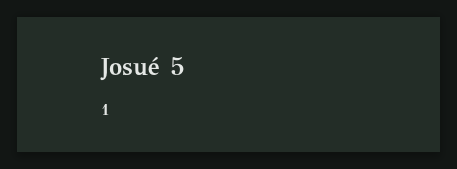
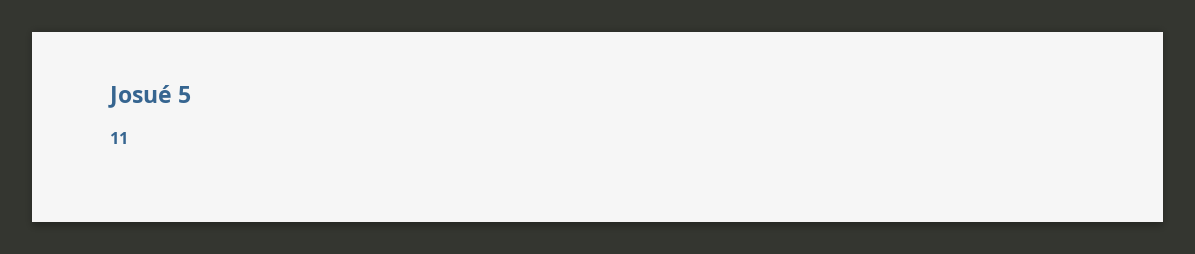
[101,104,110,115] 1 -> [110,132,128,144] 11

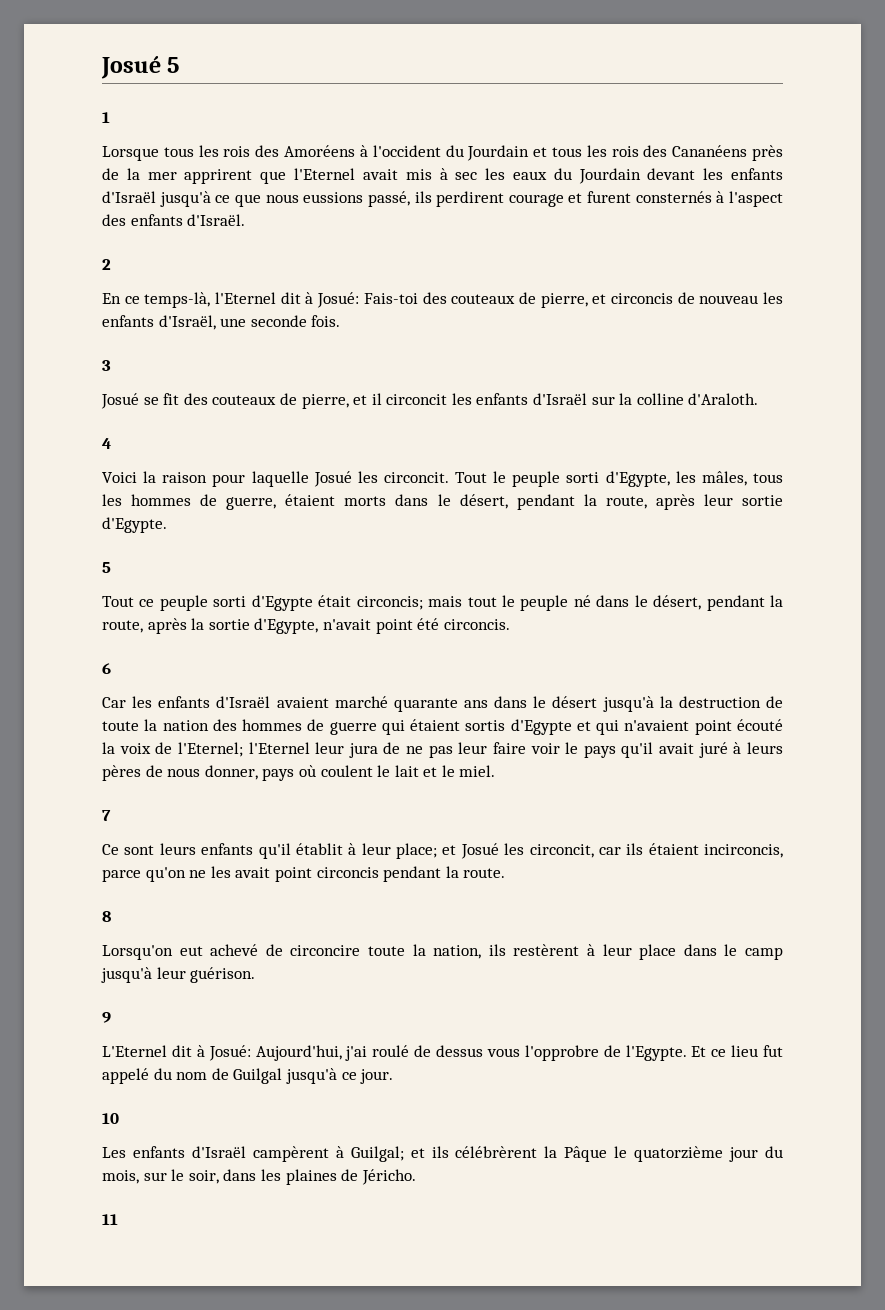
(192, 94) none -> [102,112,110,123] [102,145,783,161] [102,168,783,184] [102,191,783,207] [102,214,246,226] [102,259,111,270] [102,292,783,308] [102,315,341,330] [102,360,111,371] [101,393,759,409] [102,438,111,449] [102,471,783,487] [102,494,783,510] [102,517,167,533] [102,562,111,573] [102,595,783,611] [102,618,510,634] [102,663,111,674] [102,696,783,712] [102,719,783,735] [102,742,784,758] [102,765,496,781] [102,810,111,821] [102,843,783,859] [102,866,506,882] [102,911,111,922] [102,944,784,960] [101,967,256,983] [102,1012,111,1023] [102,1045,783,1061] [102,1068,394,1084] [102,1113,119,1124] [102,1146,784,1162] [102,1169,416,1185] // 1 // Lorsque tous les rois des Amoréens à l'occident du Jourdain et tous les rois des Cananéens près de la mer apprirent que l'Eternel avait mis à sec les eaux du Jourdain devant les enfants d'Israël jusqu'à ce que nous eussions passé, ils perdirent courage et furent consternés à l'aspect des enfants d'Israël. // 2 // En ce temps-là, l'Eternel dit à Josué: Fais-toi des couteaux de pierre, et circoncis de nouveau les enfants d'Israël, une seconde fois. // 3 // Josué se fit des couteaux de pierre, et il circoncit les enfants d'Israël sur la colline d'Araloth. // 4 // Voici la raison pour laquelle Josué les circoncit. Tout le peuple sorti d'Egypte, les mâles, tous les hommes de guerre, étaient morts dans le désert, pendant la route, après leur sortie d'Egypte. // 5 // Tout ce peuple sorti d'Egypte était circoncis; mais tout le peuple né dans le désert, pendant la route, après la sortie d'Egypte, n'avait point été circoncis. // 6 // Car les enfants d'Israël avaient marché quarante ans dans le désert jusqu'à la destruction de toute la nation des hommes de guerre qui étaient sortis d'Egypte et qui n'avaient point écouté la voix de l'Eternel; l'Eternel leur jura de ne pas leur faire voir le pays qu'il avait juré à leurs pères de nous donner, pays où coulent le lait et le miel. // 7 // Ce sont leurs enfants qu'il établit à leur place; et Josué les circoncit, car ils étaient incirconcis, parce qu'on ne les avait point circoncis pendant la route. // 8 // Lorsqu'on eut achevé de circoncire toute la nation, ils restèrent à leur place dans le camp jusqu'à leur guérison. // 9 // L'Eternel dit à Josué: Aujourd'hui, j'ai roulé de dessus vous l'opprobre de l'Egypte. Et ce lieu fut appelé du nom de Guilgal jusqu'à ce jour. // 10 // Les enfants d'Israël campèrent à Guilgal; et ils célébrèrent la Pâque le quatorzième jour du mois, sur le soir, dans les plaines de Jéricho.

